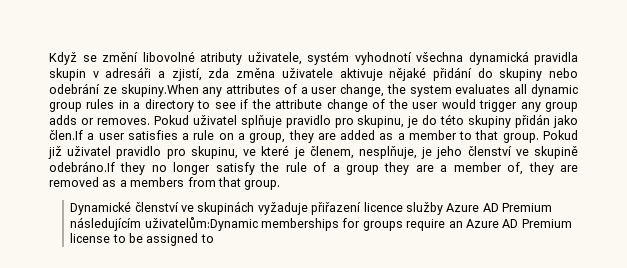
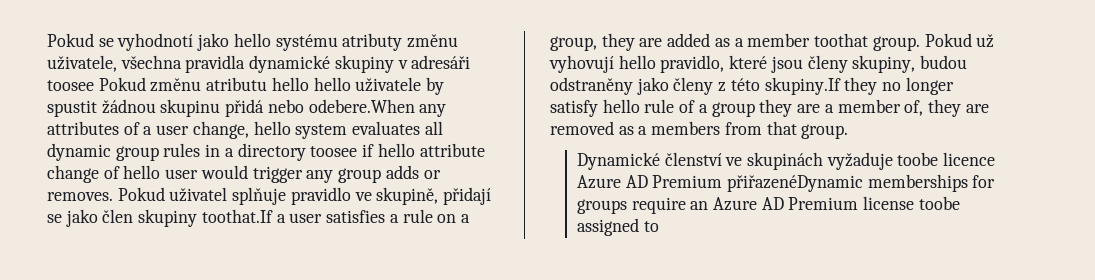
[49,51,578,65] [49,67,578,81] [49,83,199,97] Když se změní libovolné atributy uživatele, systém vyhodnotí všechna dynamická pravidla skupin v adresáři a zjistí, zda změna uživatele aktivuje nějaké přidání do skupiny nebo odebrání ze skupiny.When -> [47,33,459,51] [47,55,471,73] [47,77,445,95] [47,99,415,117] Pokud se vyhodnotí jako hello systému atributy změnu uživatele, všechna pravidla dynamické skupiny v adresáři toosee Pokud změnu atributu hello hello uživatele by spustit žádnou skupinu přidá nebo odebere.When
[386,84,406,94] the -> [253,121,291,135] hello
[197,99,271,109] to see if the -> [310,143,415,157] toosee if hello
[388,99,408,109] the -> [123,165,161,179] hello
[334,114,579,128] [49,130,83,140] pro skupinu, je do této skupiny přidán jako člen.If -> [354,187,492,205] [47,209,273,227] ve skupině, přidají se jako člen skupiny toothat.If
[459,130,578,143] [48,145,578,159] [49,161,115,172] to that group. Pokud již uživatel pravidlo pro skupinu, ve které je členem, nesplňuje, je jeho členství ve skupině odebráno.If -> [814,33,995,51] [549,55,968,73] [550,77,841,95] toothat group. Pokud už vyhovují hello pravidlo, které jsou členy skupiny, budou odstraněny jako členy z této skupiny.If
[260,162,280,172] the -> [602,99,640,113] hello
[311,202,553,215] [70,217,258,231] přiřazení licence služby Azure AD Premium následujícím uživatelům:Dynamic -> [897,152,996,166] [576,175,863,192] toobe licence Azure AD Premium přiřazenéDynamic
[112,233,144,243] to be -> [918,196,960,210] toobe

